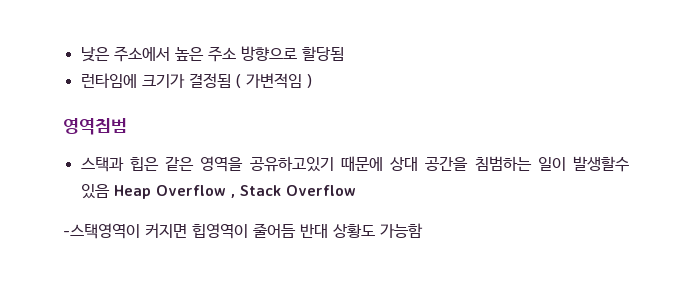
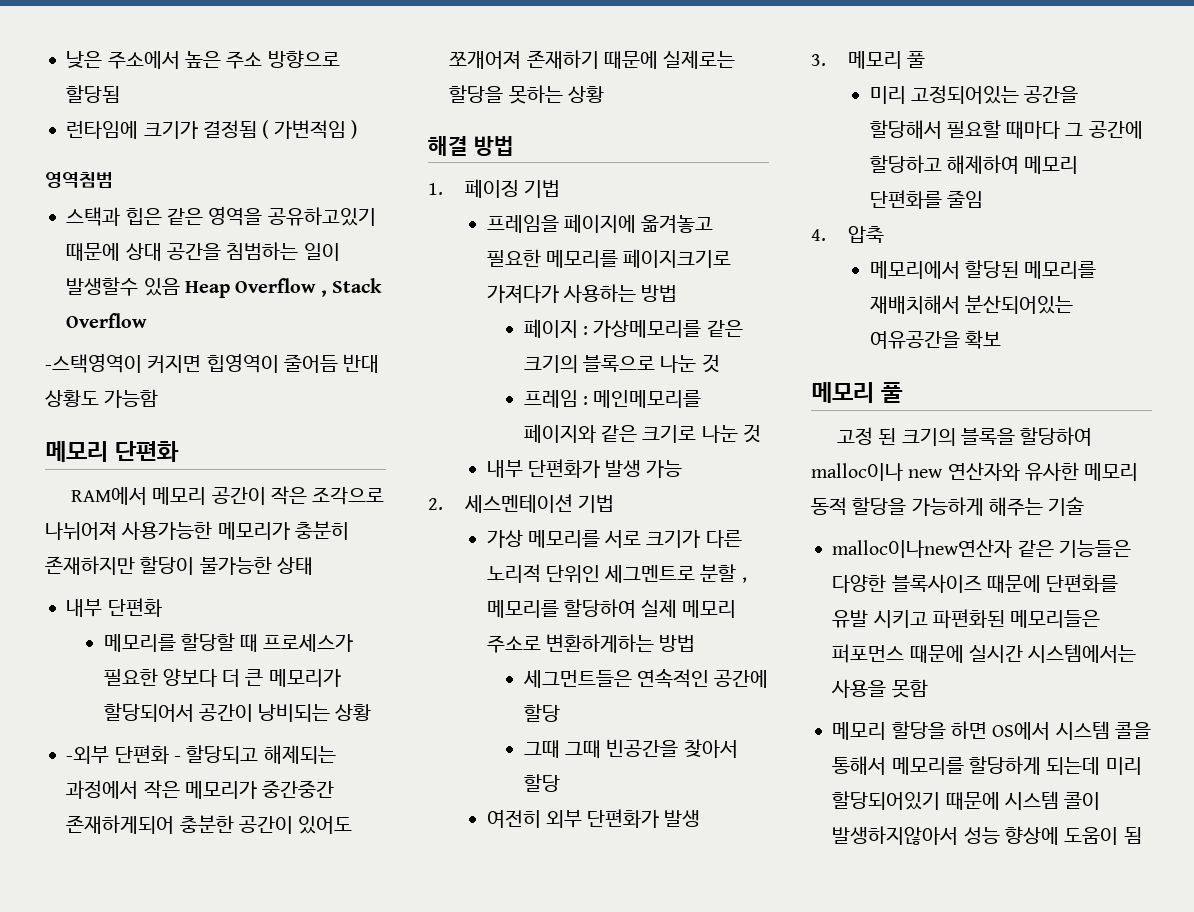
(423, 230) none -> [45,441,179,462] [71,486,385,505] [45,521,349,540] [45,556,313,575] [66,598,162,617] [103,633,354,652] [103,668,341,687] [103,703,372,722] [66,745,336,764] [66,780,335,799] [66,815,353,834] [449,50,736,69] [449,85,604,104] [428,136,514,156] [428,179,561,198] [486,214,714,233] [486,249,732,268] [486,284,678,303] [523,319,743,338] [523,354,720,373] [523,390,702,408] [523,424,761,443] [486,459,683,478] [428,494,615,513] [486,530,742,548] [486,564,747,583] [486,599,737,618] [486,634,696,653] [522,668,769,688] [523,704,560,722] [523,739,738,758] [523,774,560,792] [486,809,701,828] [811,51,926,69] [869,85,1079,104] [869,120,1143,139] [869,155,1079,174] [869,190,983,209] [811,226,885,243] [869,260,1097,279] [869,295,1073,314] [869,330,1001,349] [811,382,903,403] [837,427,1093,446] [811,462,1139,481] [811,497,1085,516] [832,539,1131,558] [832,574,1119,593] [832,609,1101,629] [832,644,1137,663] [831,679,928,698] [832,721,1151,740] [832,756,1142,775] [832,791,1101,810] [832,826,1142,845] // 메모리 단편화 // RAM에서 메모리 공간이 작은 조각으로 나뉘어져 사용가능한 메모리가 충분히 존재하지만 할당이 불가능한 상태 // 내부 단편화 // 메모리를 할당할 때 프로세스가 필요한 양보다 더 큰 메모리가 할당되어서 공간이 낭비되는 상황 // -외부 단편화 - 할당되고 해제되는 과정에서 작은 메모리가 중간중간 존재하게되어 충분한 공간이 있어도 쪼개어져 존재하기 때문에 실제로는 할당을 못하는 상황 // 해결 방법 // 1. 페이징 기법 // 프레임을 페이지에 옮겨놓고 필요한 메모리를 페이지크기로 가져다가 사용하는 방법 // 페이지 : 가상메모리를 같은 크기의 블록으로 나눈 것 // 프레임 : 메인메모리를 페이지와 같은 크기로 나눈 것 // 내부 단편화가 발생 가능 // 2. 세스멘테이션 기법 // 가상 메모리를 서로 크기가 다른 노리적 단위인 세그멘트로 분할 , 메모리를 할당하여 실제 메모리 주소로 변환하게하는 방법 // 세그먼트들은 연속적인 공간에 할당 // 그때 그때 빈공간을 찾아서 할당 // 여전히 외부 단편화가 발생 // 3. 메모리 풀 // 미리 고정되어있는 공간을 할당해서 필요할 때마다 그 공간에 할당하고 해제하여 메모리 단편화를 줄임 // 4. 압축 // 메모리에서 할당된 메모리를 재배치해서 분산되어있는 여유공간을 확보 // 메모리 풀 // 고정 된 크기의 블록을 할당하여 malloc이나 new 연산자와 유사한 메모리 동적 할당을 가능하게 해주는 기술 // malloc이나new연산자 같은 기능들은 다양한 블록사이즈 때문에 단편화를 유발 시키고 파편화된 메모리들은 퍼포먼스 때문에 실시간 시스템에서는 사용을 못함 // 메모리 할당을 하면 OS에서 시스템 콜을 통해서 메모리를 할당하게 되는데 미리 할당되어있기 때문에 시스템 콜이 발생하지않아서 성능 향상에 도움이 됨

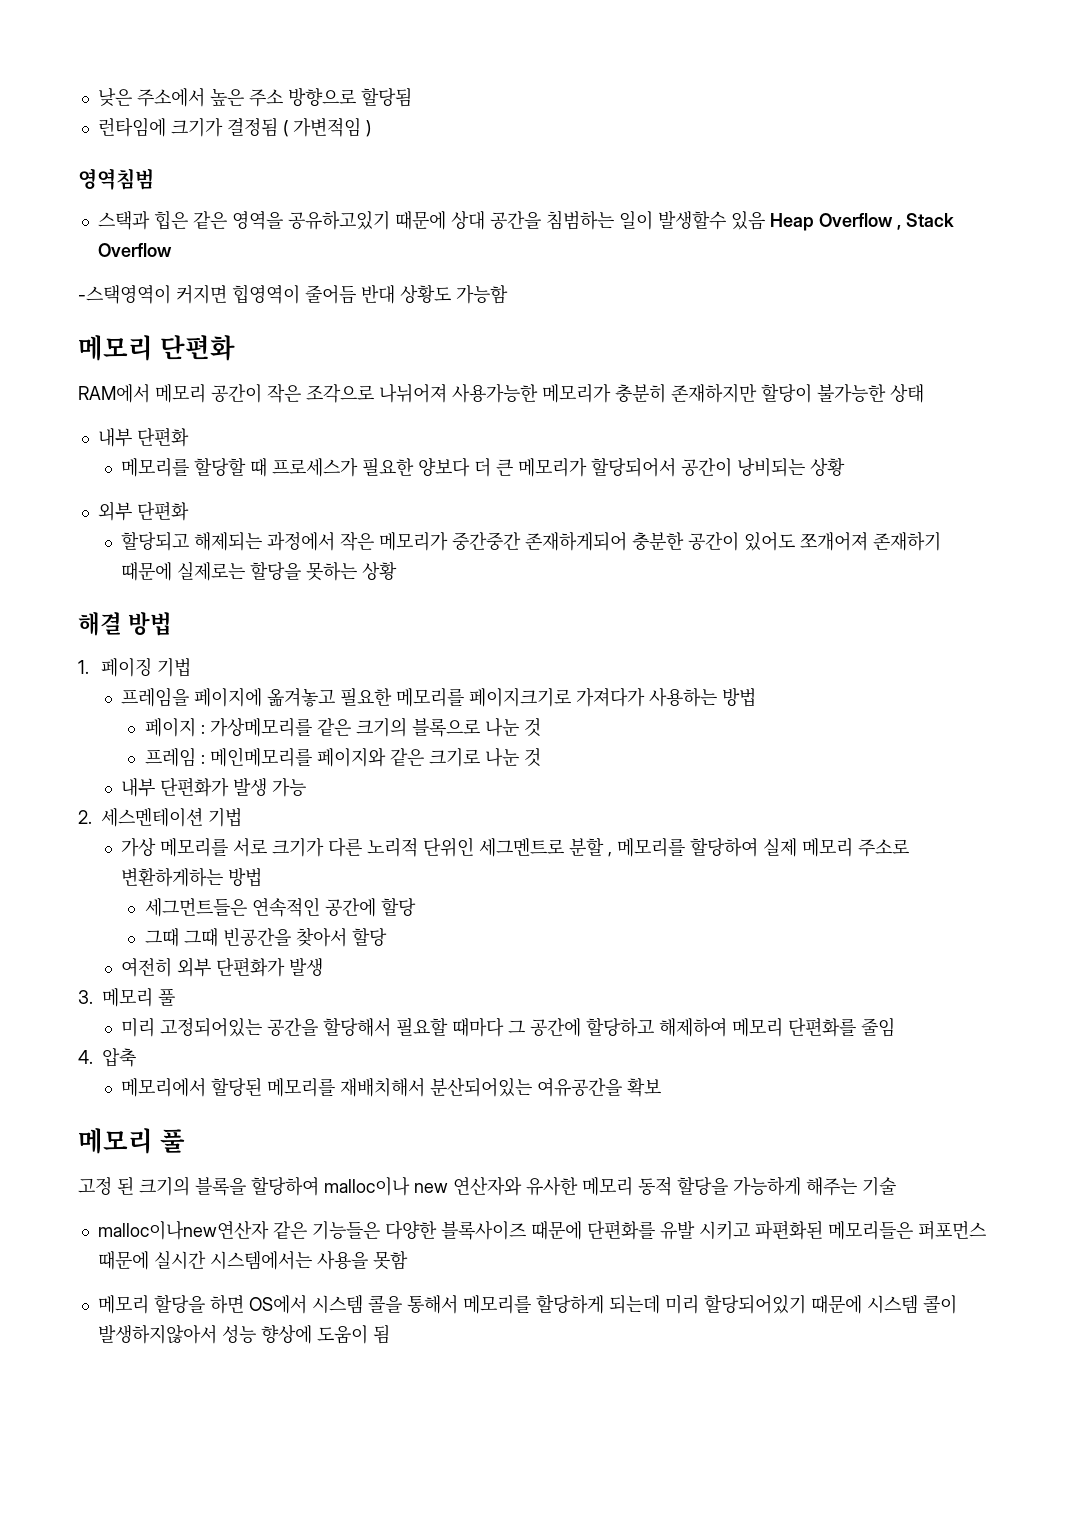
[66,745,181,764] -외부 단편화 - -> [97,501,189,521] 외부 단편화 //

